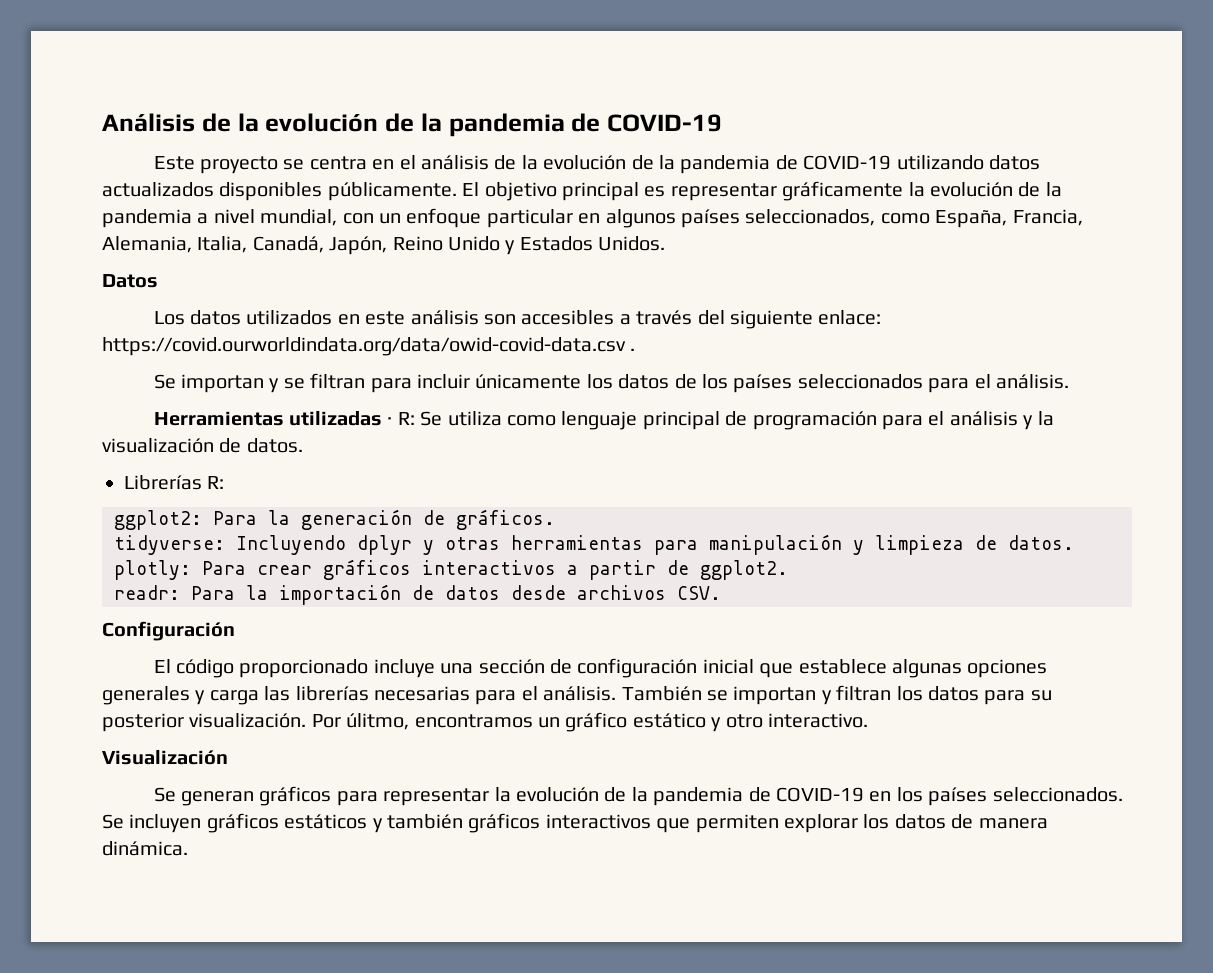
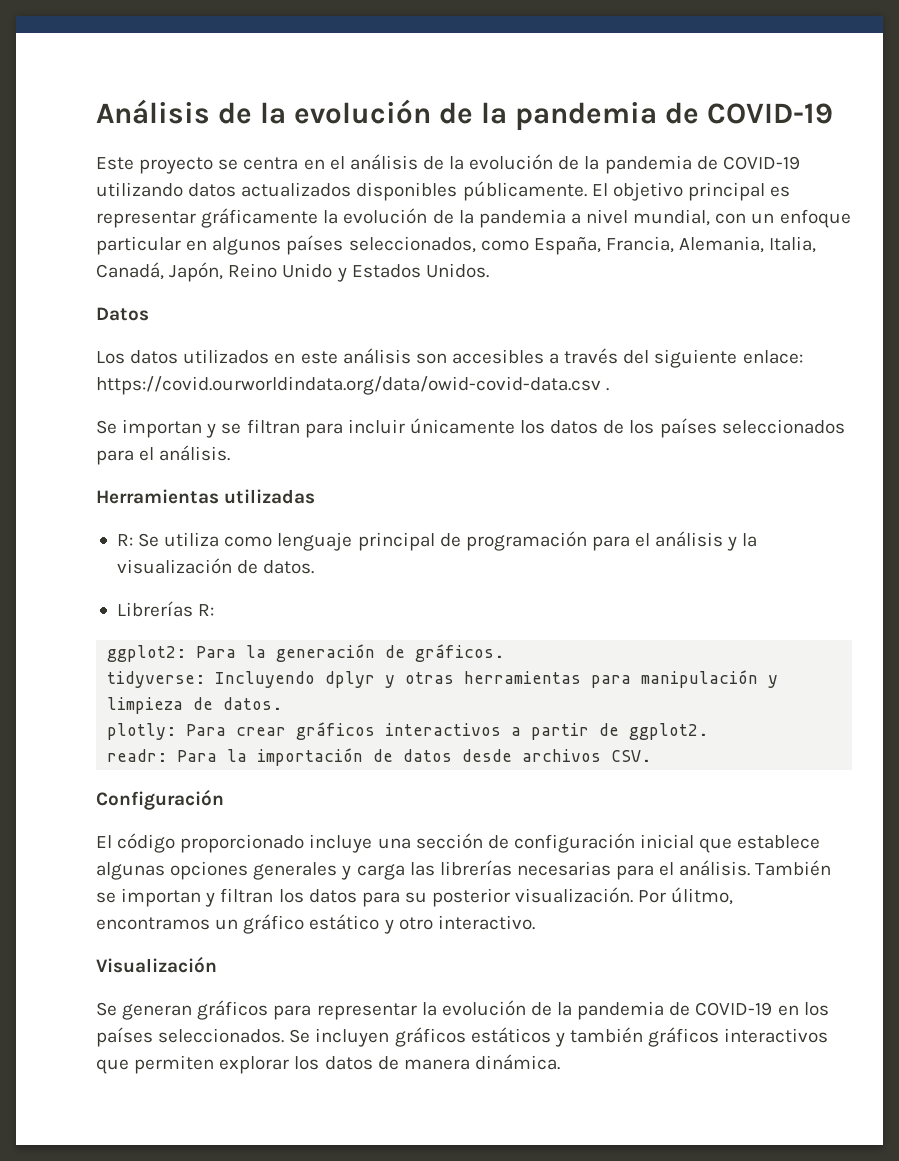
[387,417,393,425] · -> (316, 496) //

